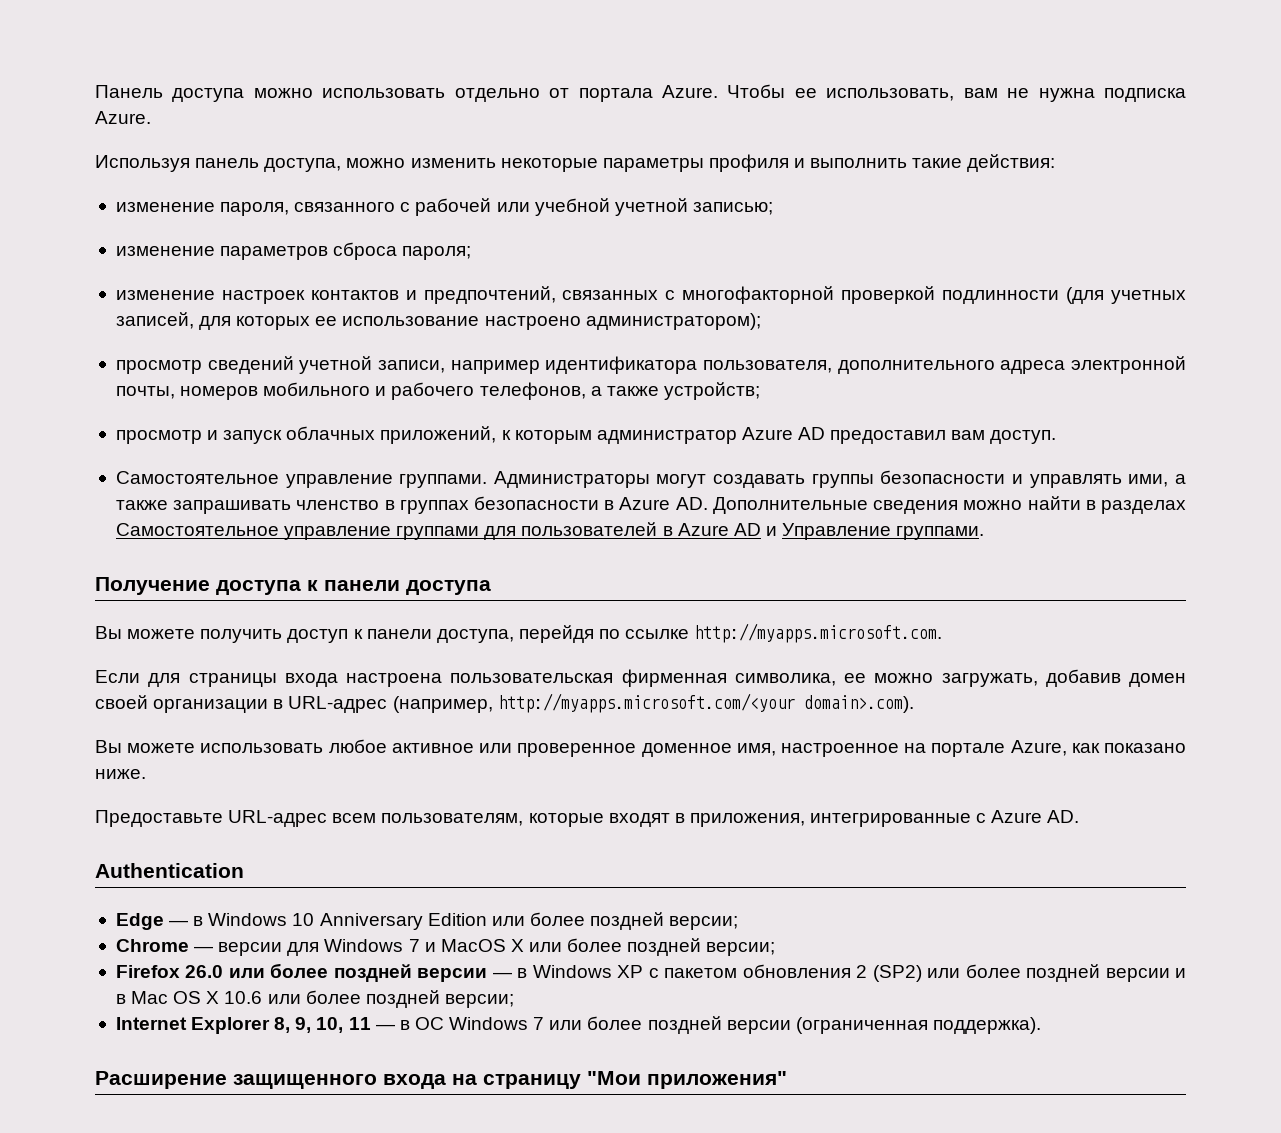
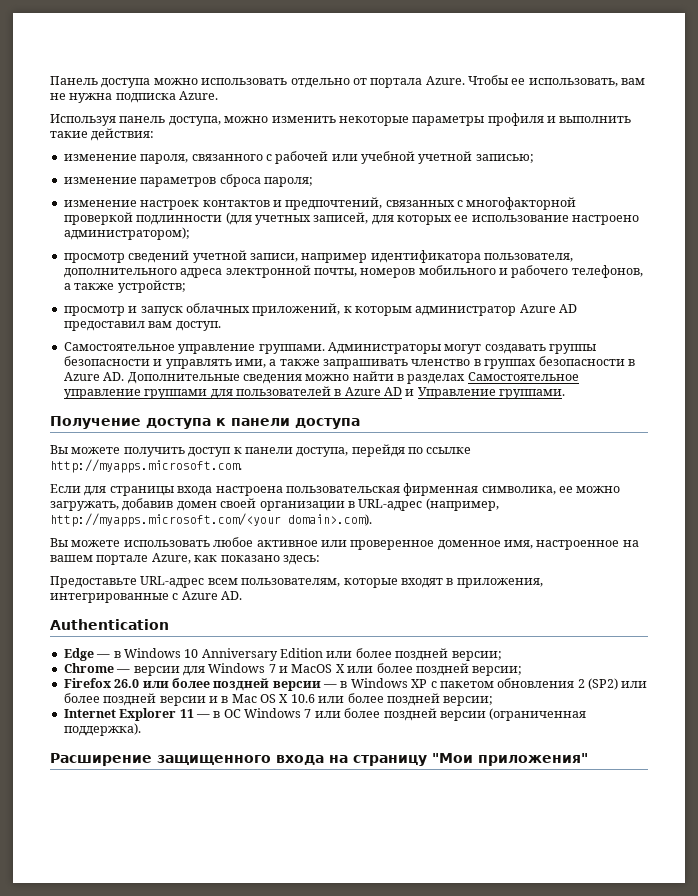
(927, 748) none -> [50,555,93,562] вашем
[95,769,146,779] ниже. -> [282,555,320,565] здесь:
[274,1017,344,1033] 8, 9, 10, -> (177, 714) none

